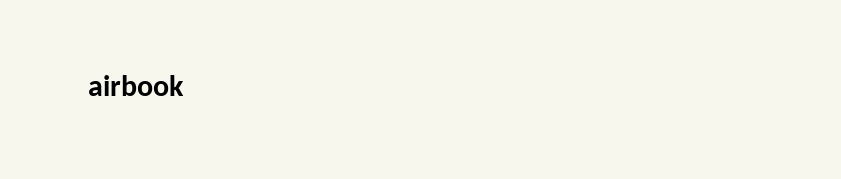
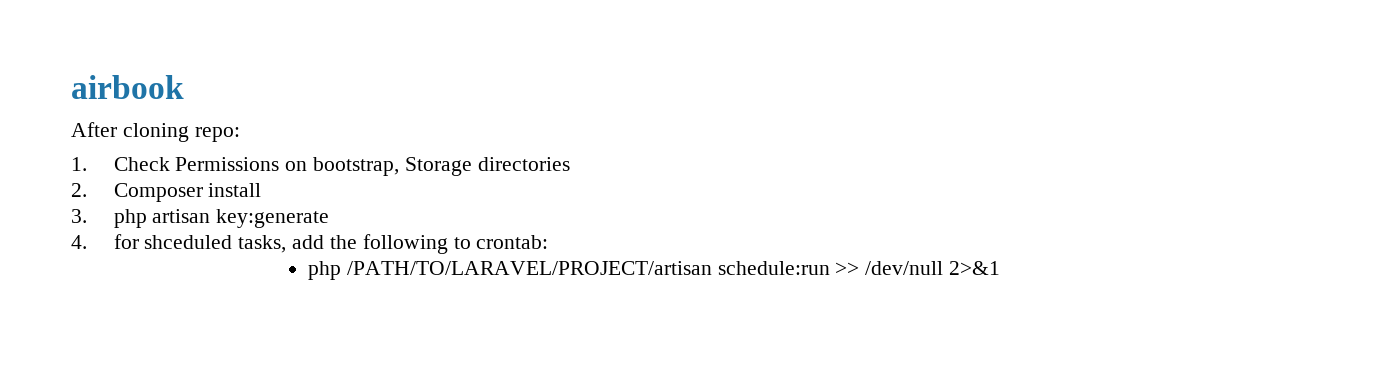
(184, 85) none -> [71,122,240,142] [71,157,570,176] [71,183,262,202] [71,209,330,228] [71,234,549,254] [307,261,1001,280] // After cloning repo: // 1. Check Permissions on bootstrap, Storage directories // 2. Composer install // 3. php artisan key:generate // 4. for shceduled tasks, add the following to crontab: // php /PATH/TO/LARAVEL/PROJECT/artisan schedule:run >> /dev/null 2>&1

